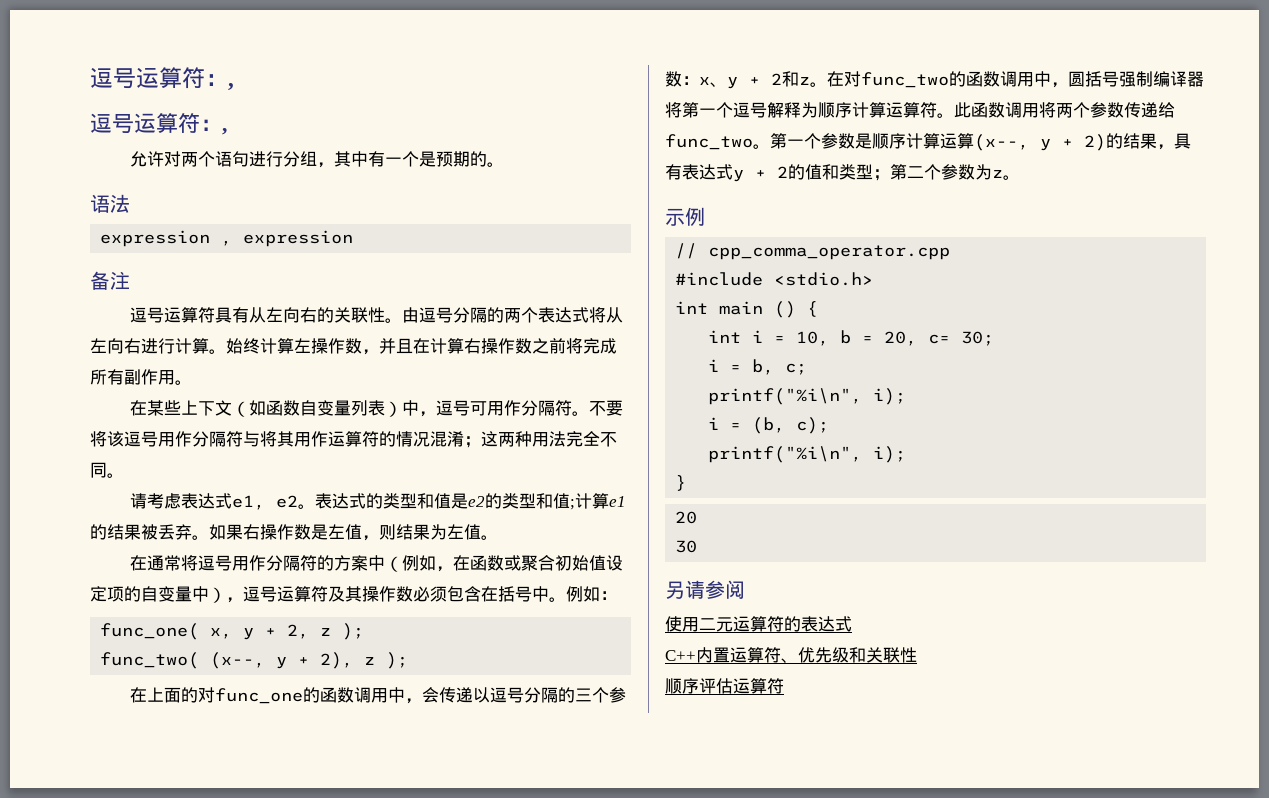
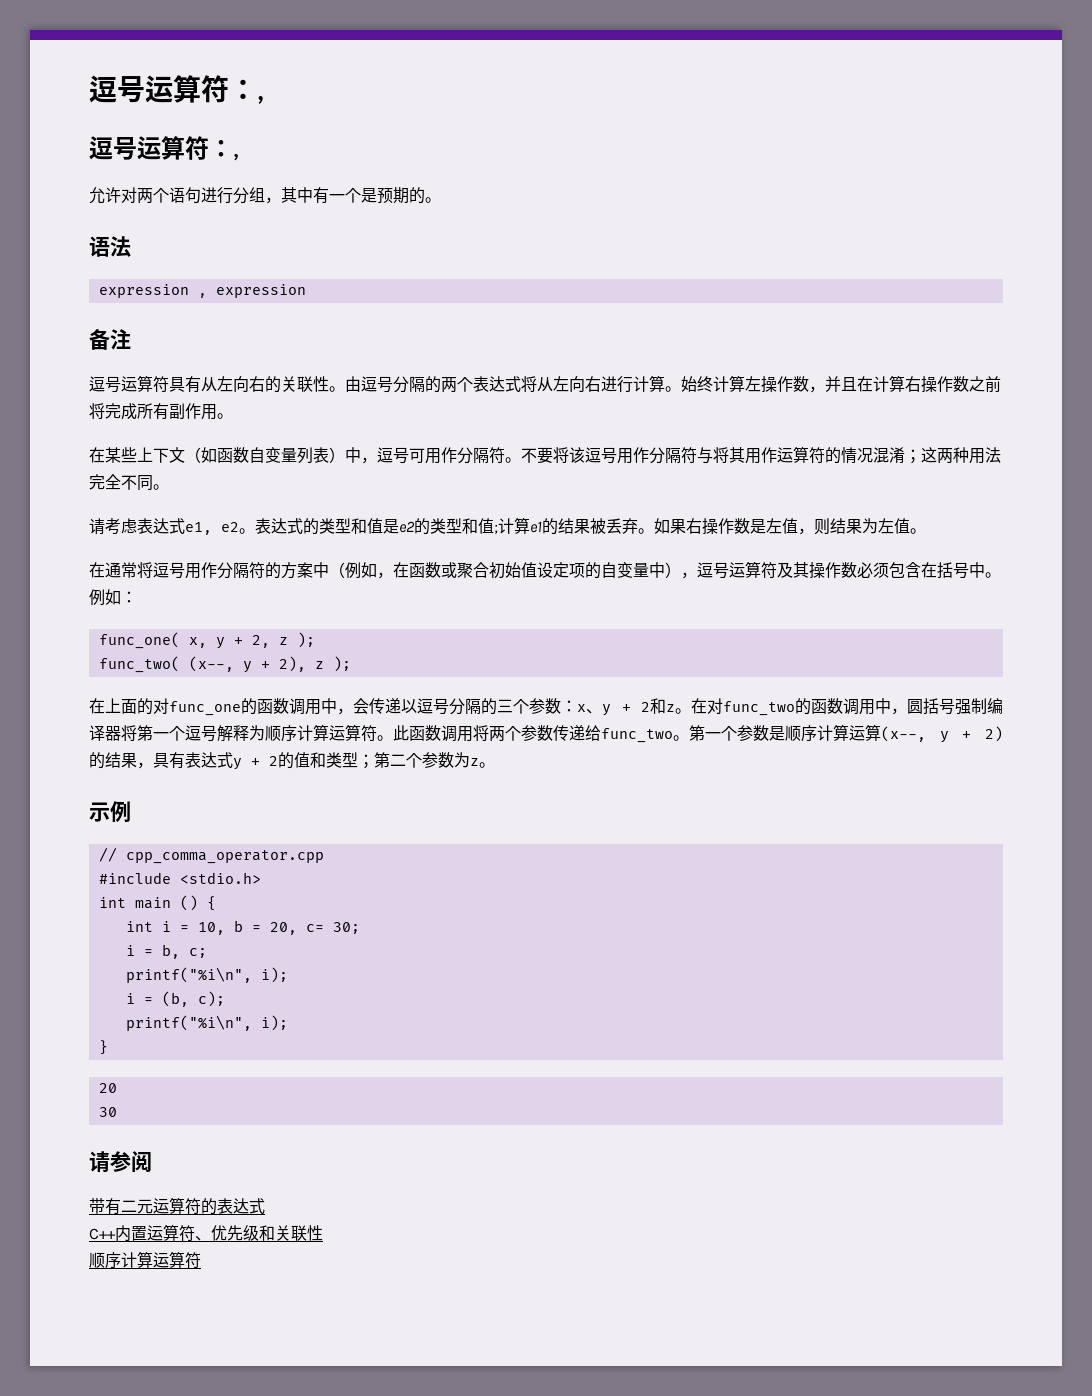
[665,581,685,599] 另 -> (117, 1112) none
[665,616,699,632] 使用 -> [89,1198,121,1215] 带有
[699,678,733,694] 评估 -> [121,1251,153,1268] 计算

